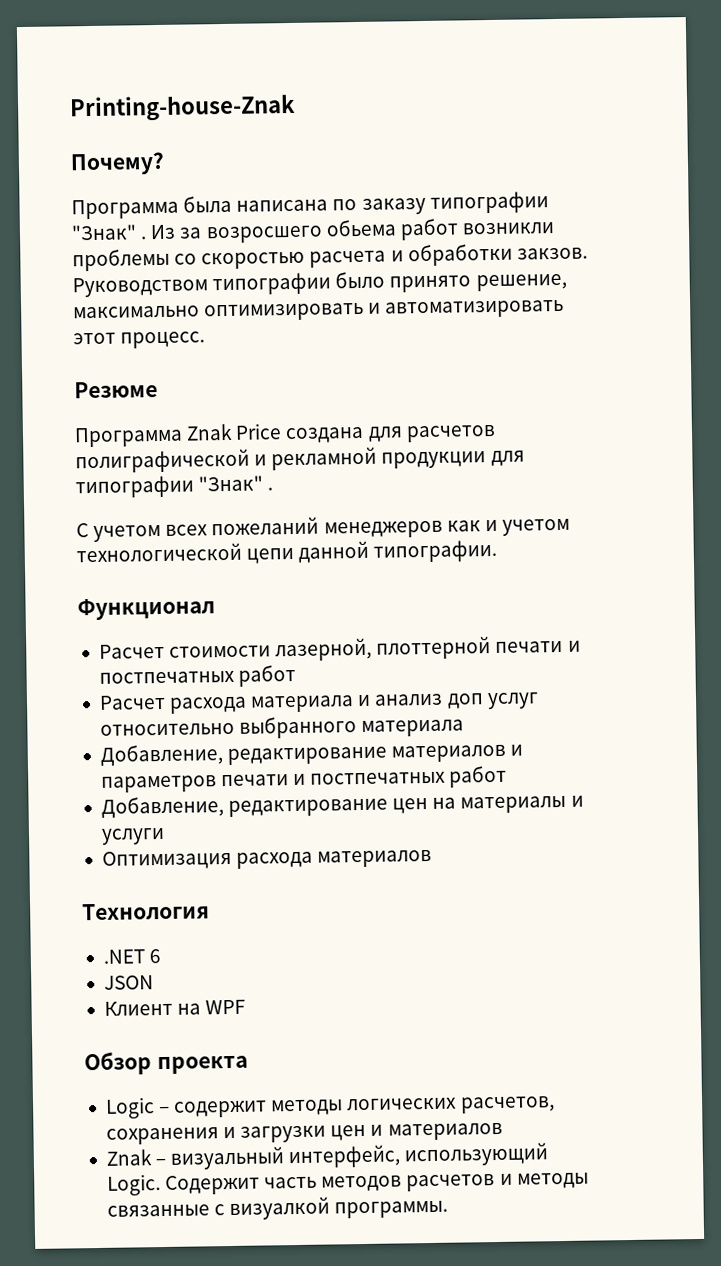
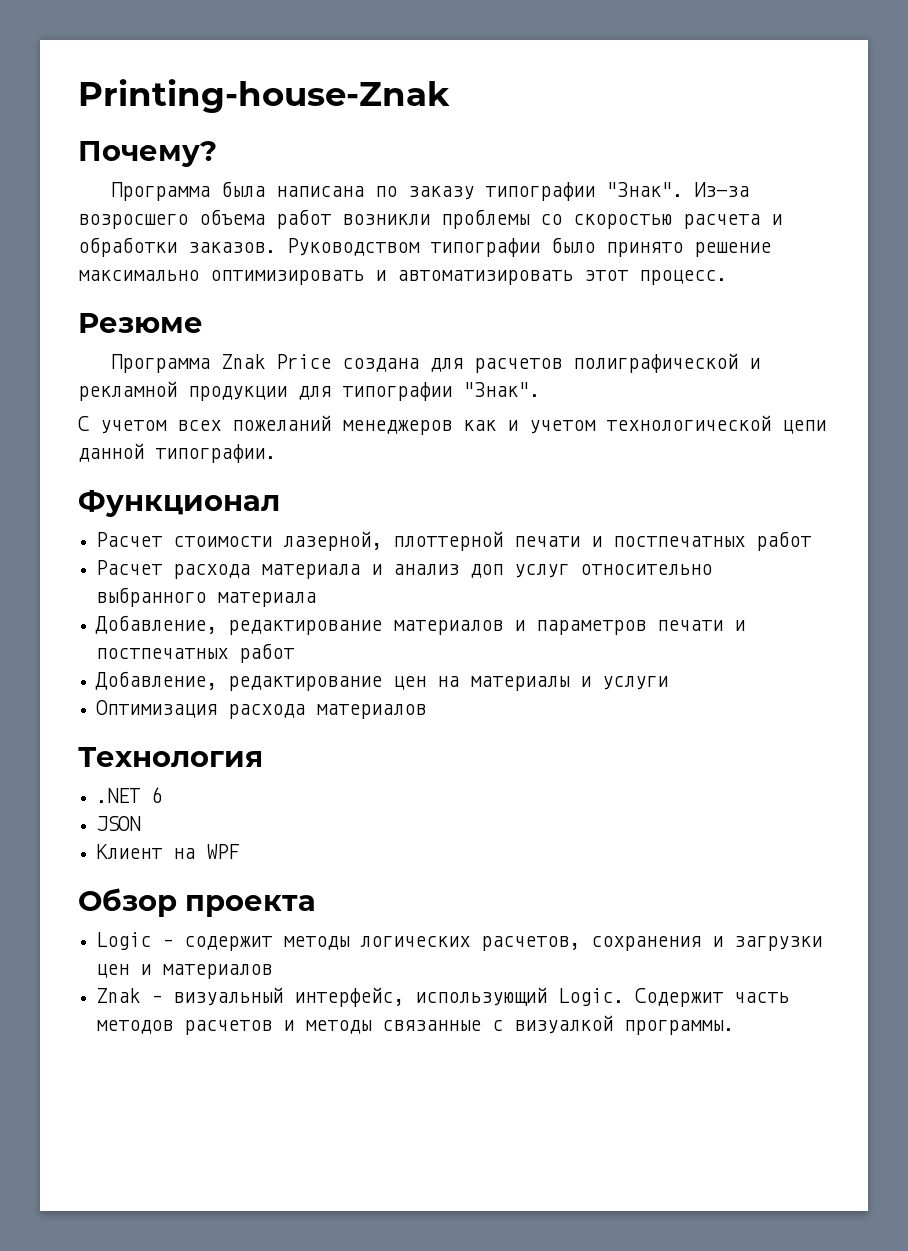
[71,219,397,244] "Знак" . Из за возросшего обьема -> [606,182,750,197] [78,209,265,229] "Знак". Из-за возросшего объема
[516,247,588,260] закзов. -> [188,242,276,253] заказов.
[475,273,567,292] решение, -> [694,242,771,257] решение
[198,475,274,492] "Знак" . -> [463,382,540,397] "Знак".

